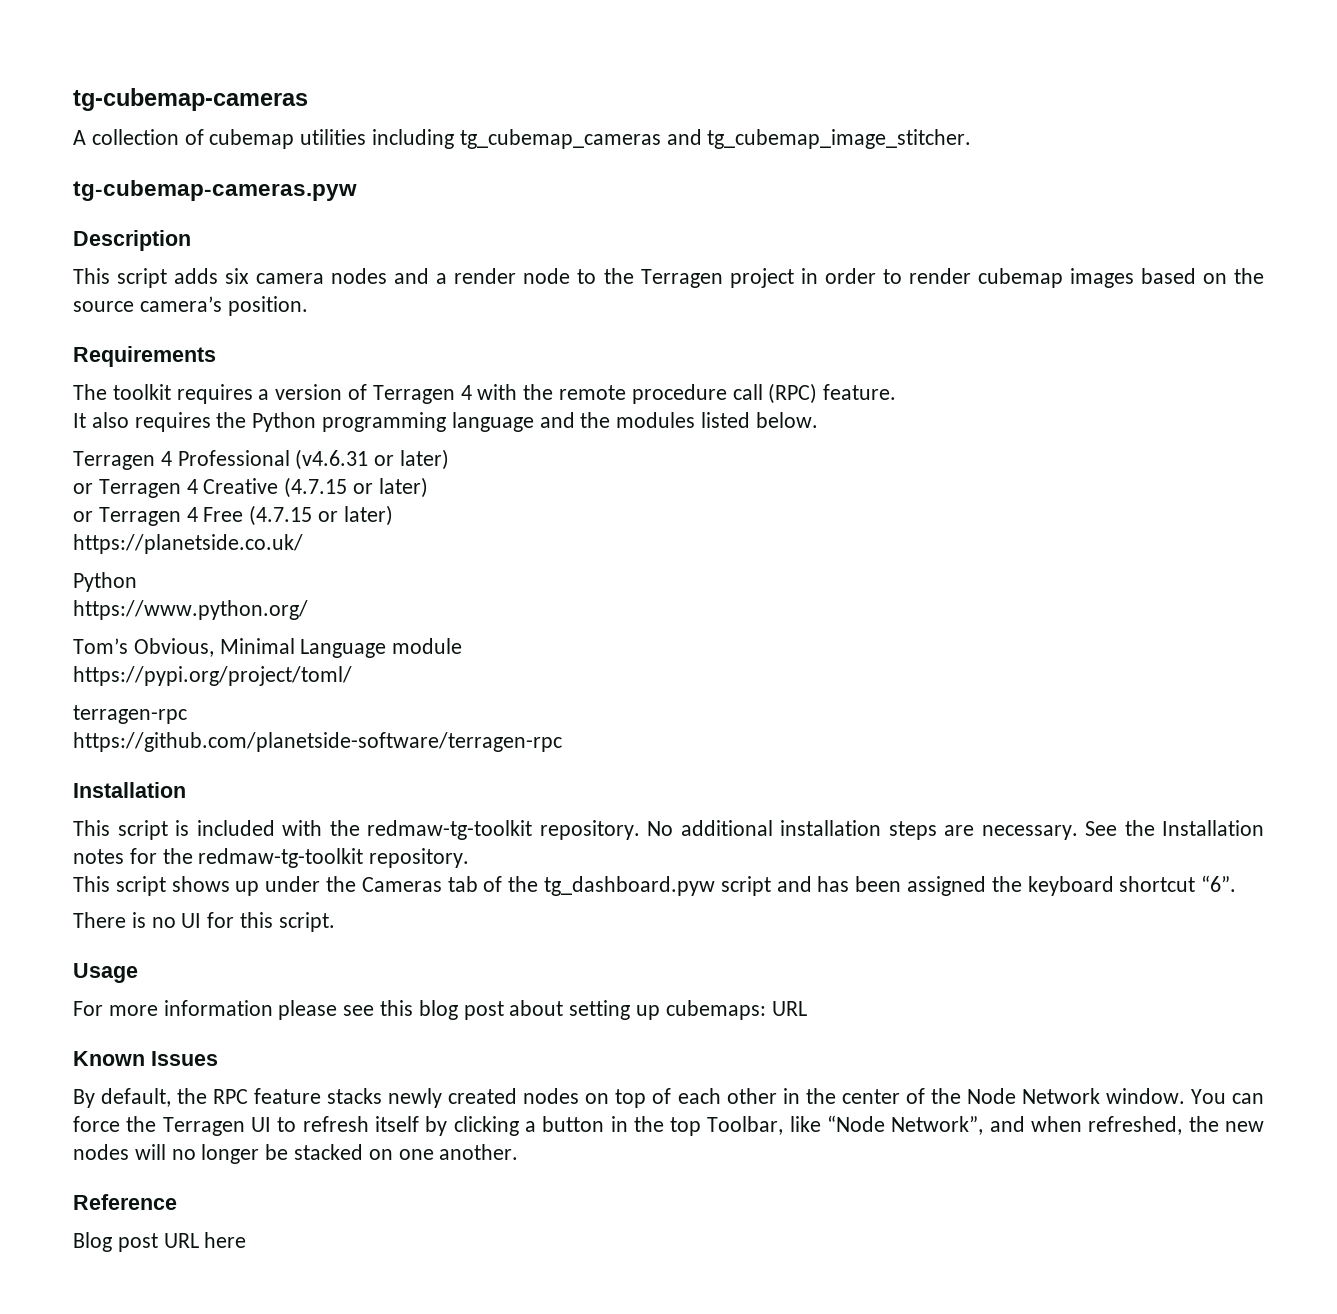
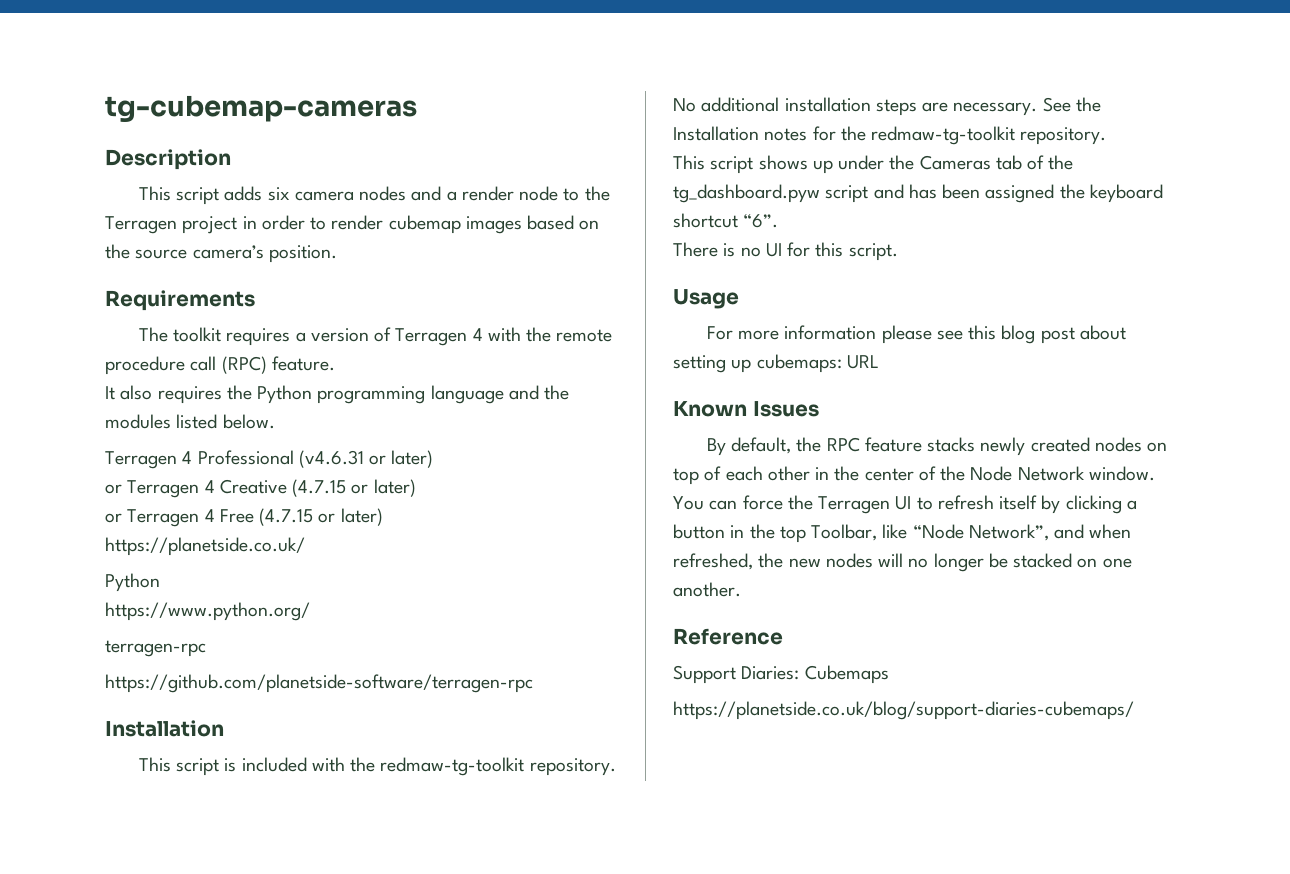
[73,129,972,149] [73,180,357,201] // A collection of cubemap utilities including tg_cubemap_cameras and tg_cubemap_image_stitcher. // tg-cubemap-cameras.pyw -> (417, 108) none
[73,638,463,658] [73,666,352,686] // Tom’s Obvious, Minimal Language module // https://pypi.org/project/toml/ -> (310, 611) none
[73,1232,247,1252] Blog post URL here -> [673,665,889,684] [673,701,1134,720] Support Diaries: Cubemaps // https://planetside.co.uk/blog/support-diaries-cubemaps/

